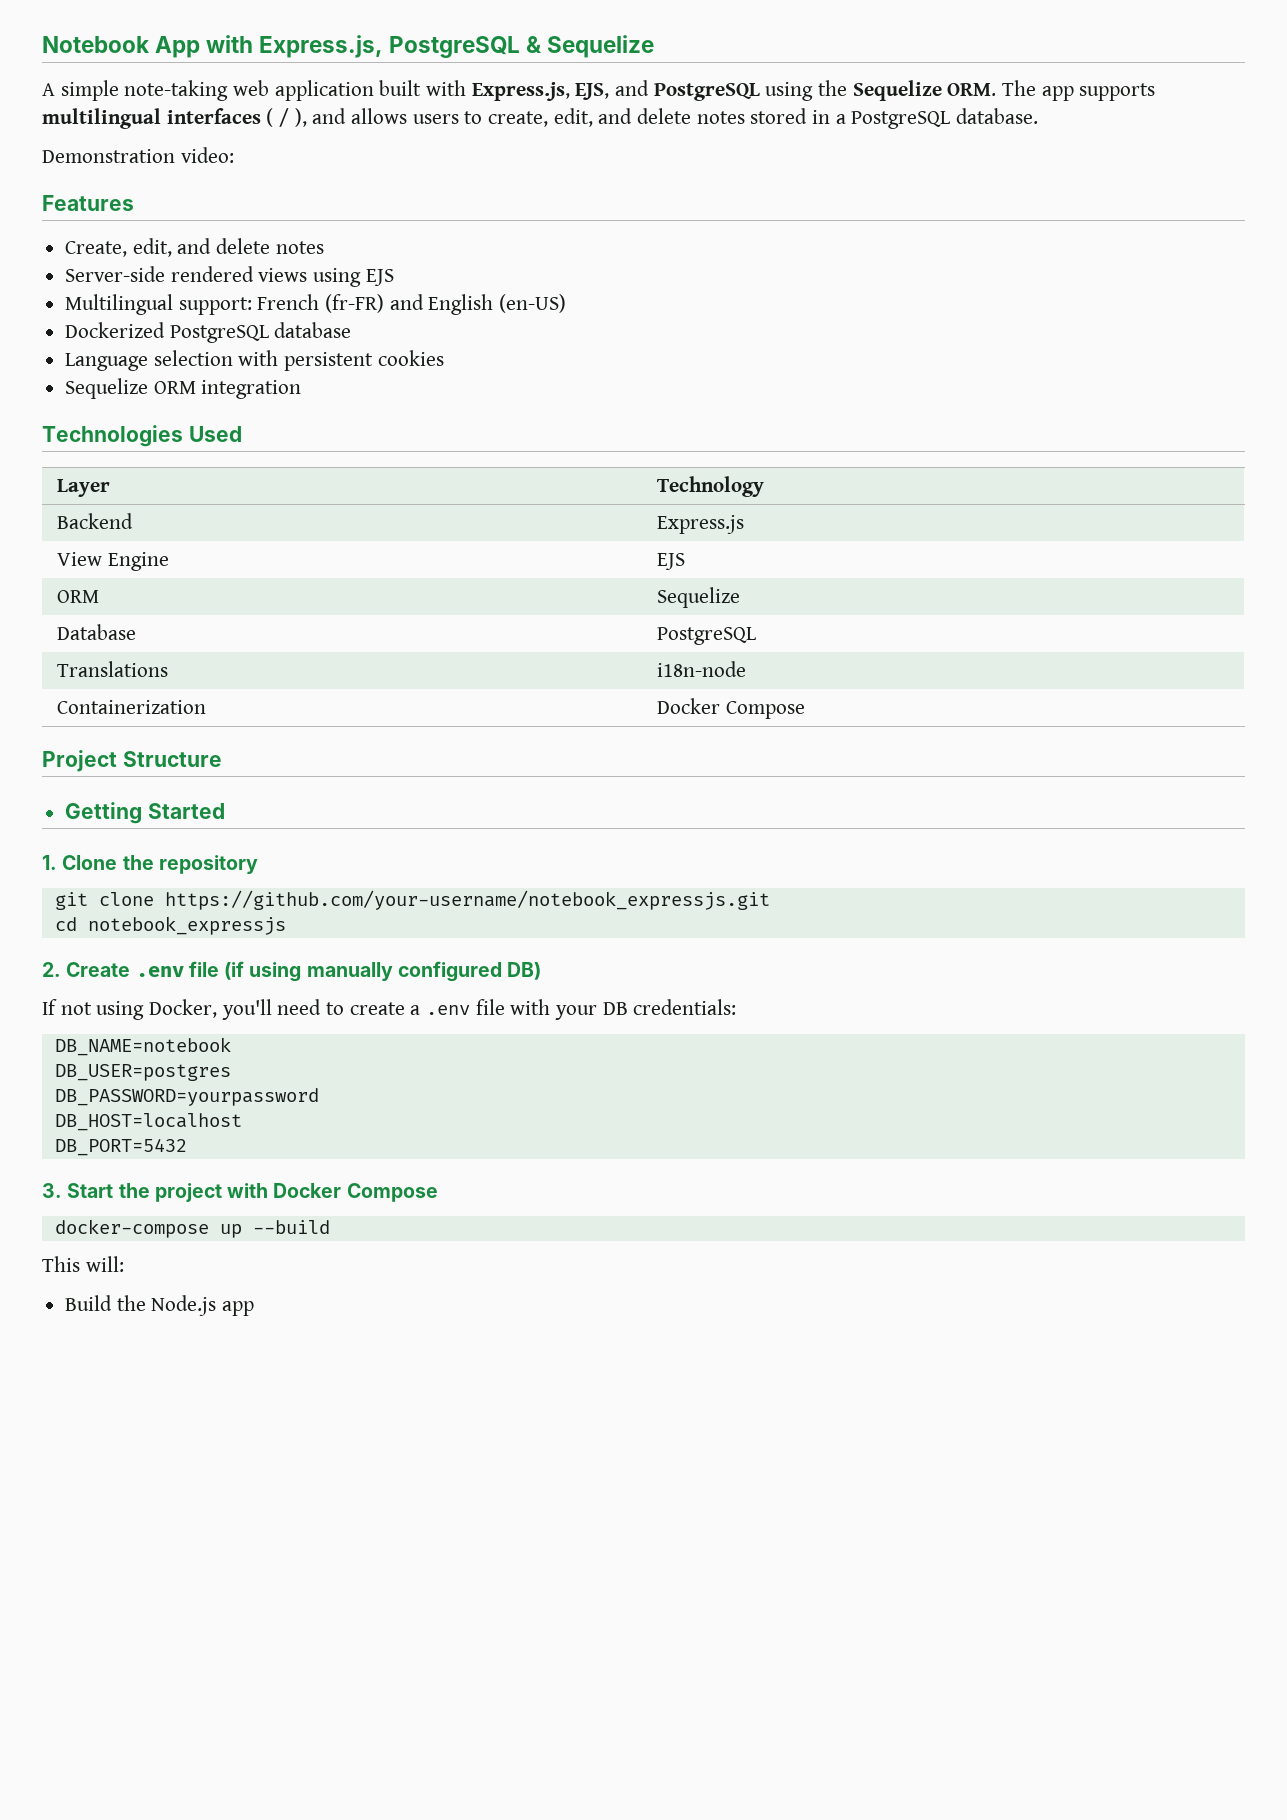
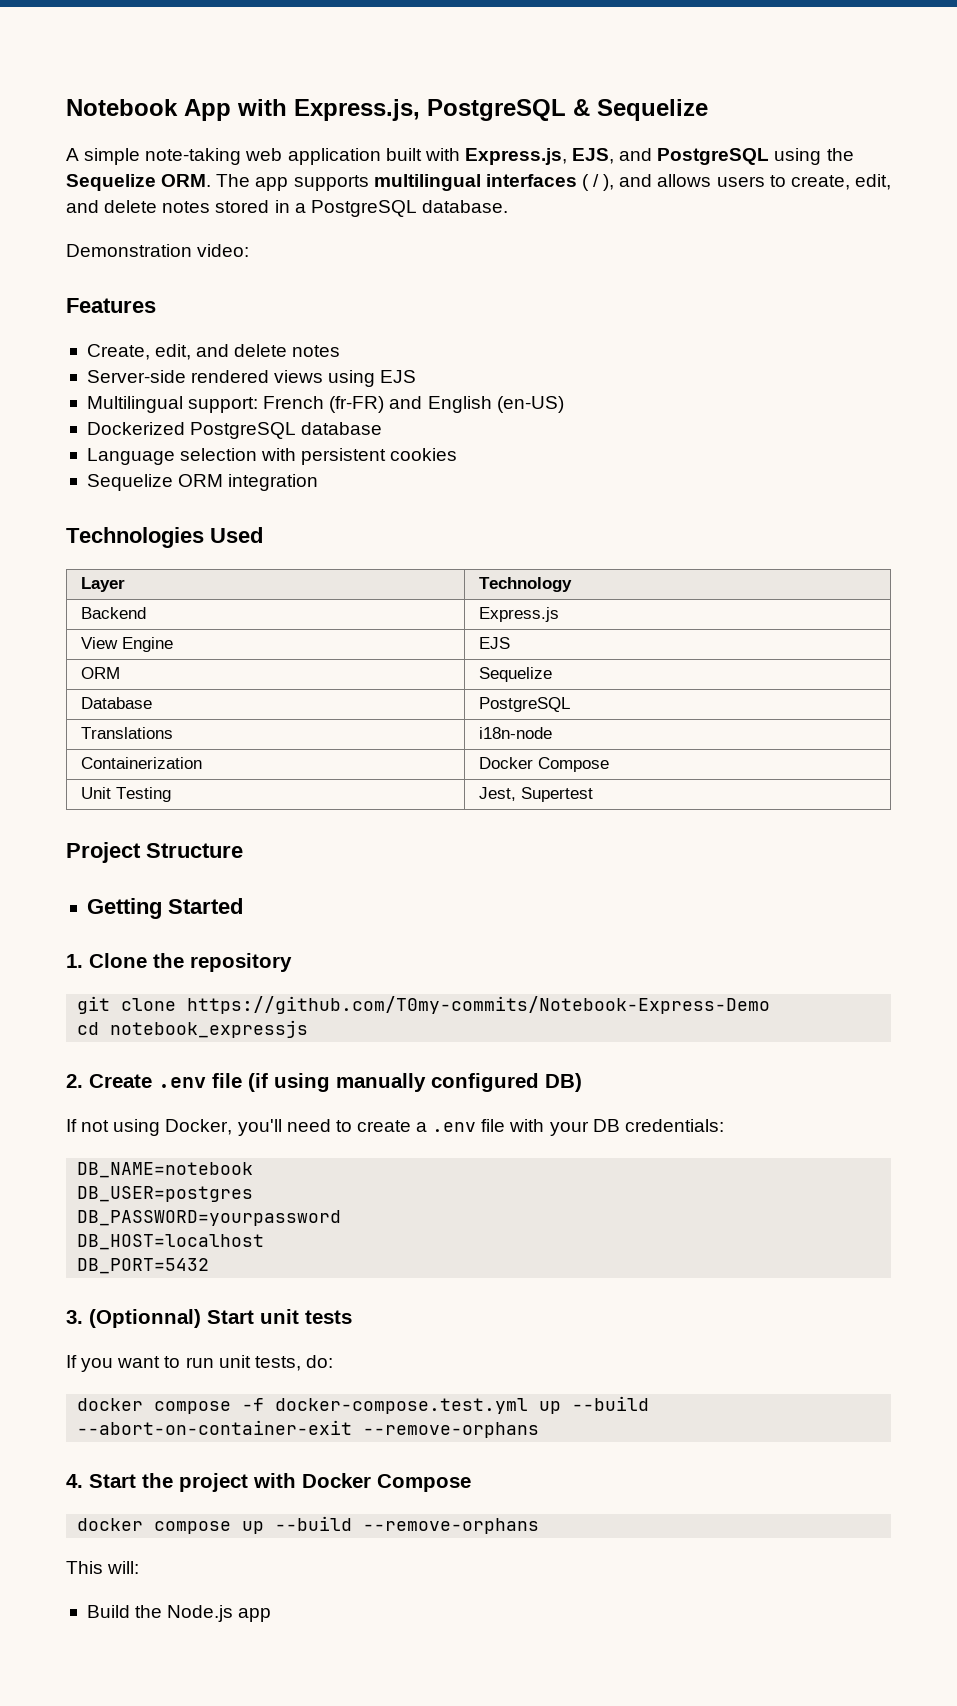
(805, 710) none -> [80,787,171,802] [478,787,593,802] // Unit Testing | Jest, Supertest
[164,890,770,910] https://github.com/your-username/notebook_expressjs.git -> [187,996,771,1014] https://github.com/T0my-commits/Notebook-Express-Demo
(62, 1190) none -> [89,1309,352,1328] [66,1355,333,1372] [77,1396,650,1414] [77,1420,540,1438] [66,1474,83,1488] (Optionnal) Start unit tests // If you want to run unit tests, do: // docker compose -f docker-compose.test.yml up --build --abort-on-container-exit --remove-orphans // 4.
[54,1219,330,1238] docker-compose up --build -> [77,1516,540,1534] docker compose up --build --remove-orphans

